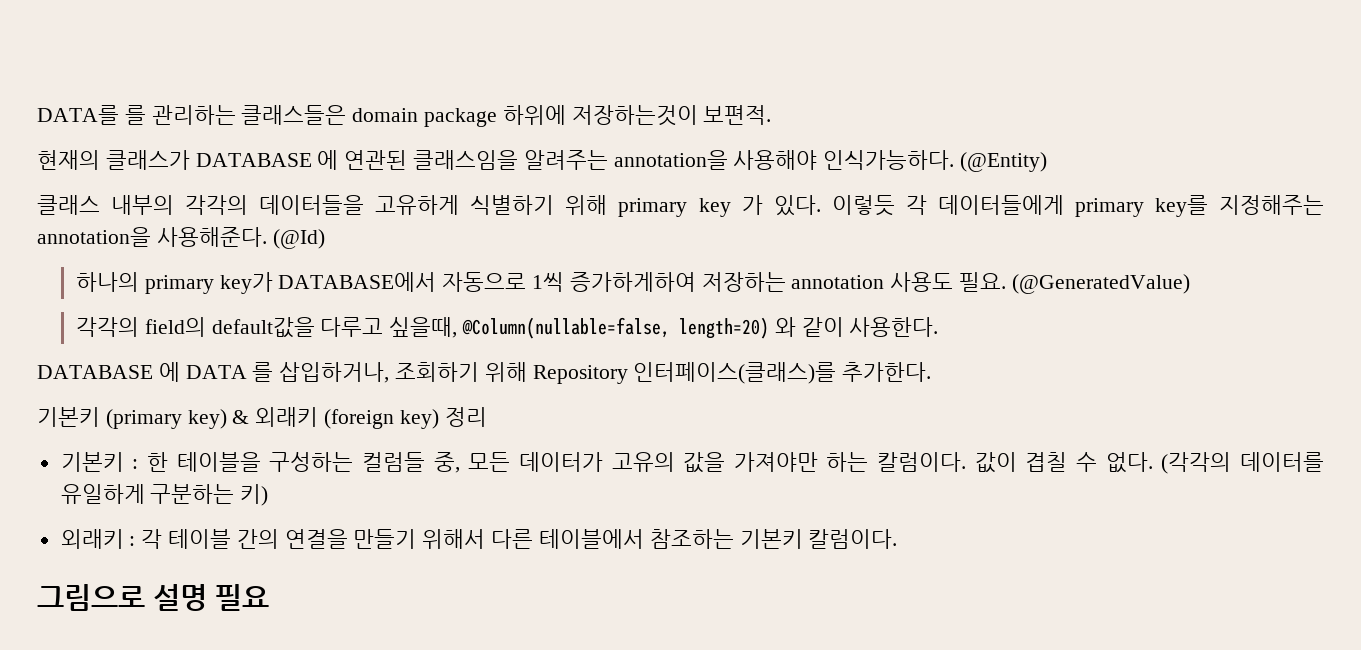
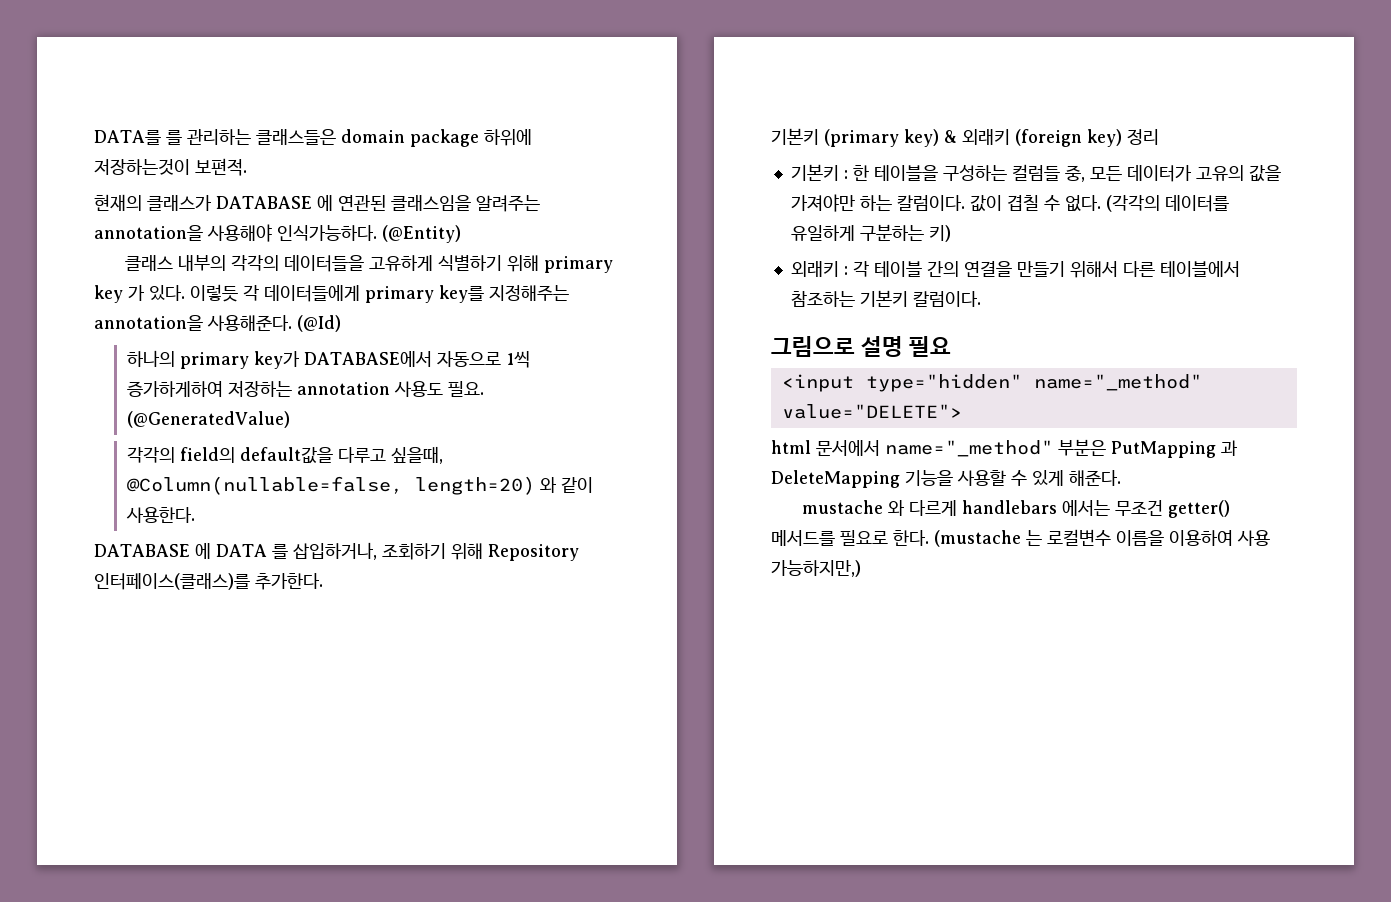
(269, 597) none -> [781,374,1202,392] [781,404,962,419] [771,439,1238,458] [771,470,1121,488] [802,500,1231,518] [771,529,1270,547] [771,560,861,577] // <input type="hidden" name="_method" value="DELETE"> // html 문서에서 name="_method" 부분은 PutMapping 과 DeleteMapping 기능을 사용할 수 있게 해준다. // mustache 와 다르게 handlebars 에서는 무조건 getter() 메서드를 필요로 한다. (mustache 는 로컬변수 이름을 이용하여 사용 가능하지만,)

